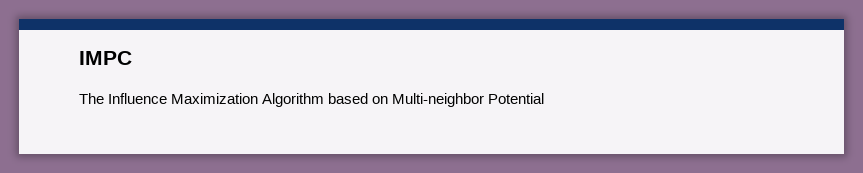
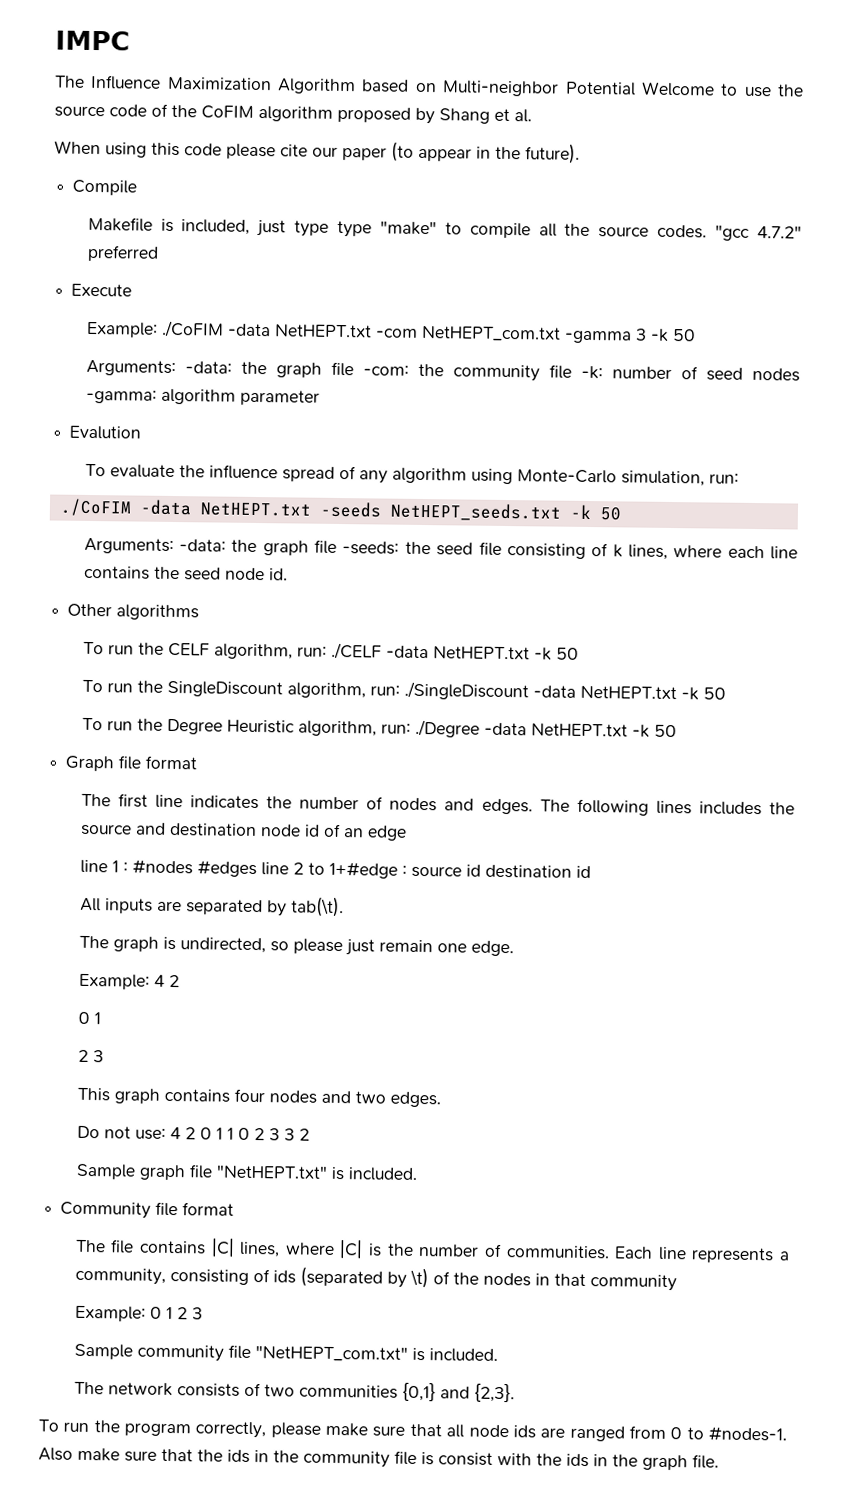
(545, 98) none -> [640,81,805,98] [54,103,532,125] [54,140,580,164] [72,179,138,196] [87,216,802,241] [86,244,159,262] [71,283,133,297] [86,320,696,344] [85,359,801,382] [85,388,320,406] [69,425,142,440] [84,463,739,487] [59,498,621,522] [83,537,798,560] [83,565,288,581] [67,603,200,621] [82,641,579,661] [81,679,726,701] [81,717,677,738] [65,755,198,772] [80,793,796,816] [80,822,407,841] [79,859,591,879] [79,896,344,918] [78,935,514,957] [78,973,180,990] [77,1011,101,1025] [77,1049,104,1063] [76,1087,441,1108] [76,1125,310,1141] [75,1163,418,1181] [60,1201,235,1219] [74,1237,791,1264] [74,1266,677,1292] [74,1305,203,1322] [73,1343,498,1362] [73,1381,515,1403] [38,1419,788,1442] [38,1447,719,1471] Welcome to use the source code of the CoFIM algorithm proposed by Shang et al. // When using this code please cite our paper (to appear in the future). // Compile // Makefile is included, just type type "make" to compile all the source codes. "gcc 4.7.2" preferred // Execute // Example: ./CoFIM -data NetHEPT.txt -com NetHEPT_com.txt -gamma 3 -k 50 // Arguments: -data: the graph file -com: the community file -k: number of seed nodes -gamma: algorithm parameter // Evalution // To evaluate the influence spread of any algorithm using Monte-Carlo simulation, run: // ./CoFIM -data NetHEPT.txt -seeds NetHEPT_seeds.txt -k 50 // Arguments: -data: the graph file -seeds: the seed file consisting of k lines, where each line contains the seed node id. // Other algorithms // To run the CELF algorithm, run: ./CELF -data NetHEPT.txt -k 50 // To run the SingleDiscount algorithm, run: ./SingleDiscount -data NetHEPT.txt -k 50 // To run the Degree Heuristic algorithm, run: ./Degree -data NetHEPT.txt -k 50 // Graph file format // The first line indicates the number of nodes and edges. The following lines includes the source and destination node id of an edge // line 1 : #nodes #edges line 2 to 1+#edge : source id destination id // All inputs are separated by tab(\t). // The graph is undirected, so please just remain one edge. // Example: 4 2 // 0 1 // 2 3 // This graph contains four nodes and two edges. // Do not use: 4 2 0 1 1 0 2 3 3 2 // Sample graph file "NetHEPT.txt" is included. // Community file format // The file contains |C| lines, where |C| is the number of communities. Each line represents a community, consisting of ids (separated by \t) of the nodes in that community // Example: 0 1 2 3 // Sample community file "NetHEPT_com.txt" is included. // The network consists of two communities {0,1} and {2,3}. // To run the program correctly, please make sure that all node ids are ranged from 0 to #nodes-1. Also make sure that the ids in the community file is consist with the ids in the graph file.

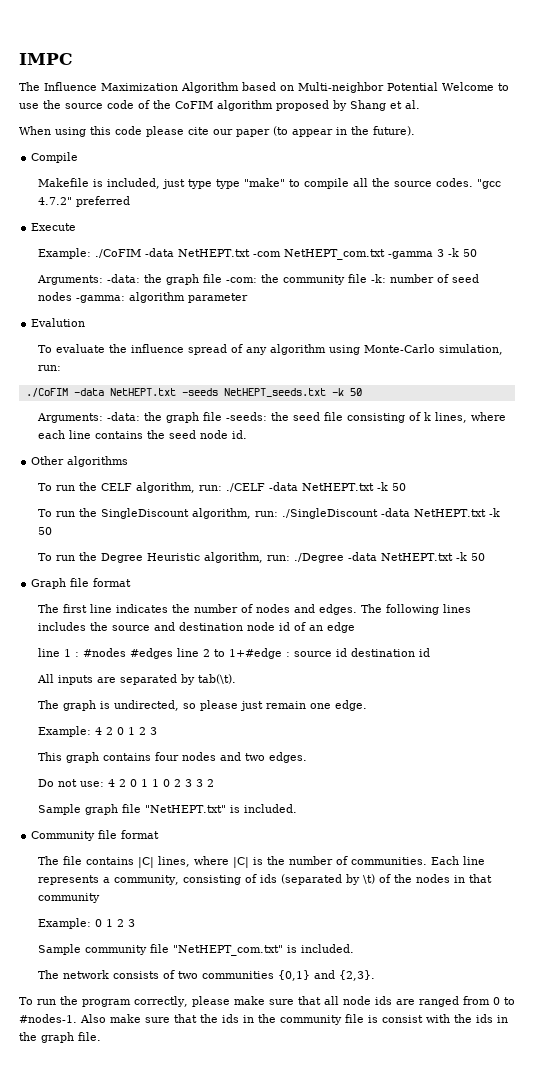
[77,1011,101,1025] // 0 1 // -> [116,727,135,735] 0 1

